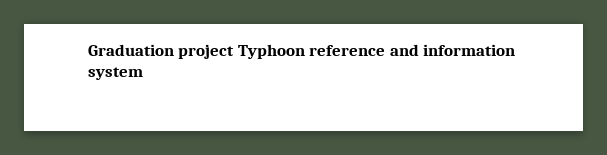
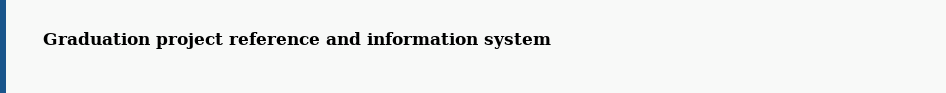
[237,44,305,59] Typhoon -> (223, 41) none

